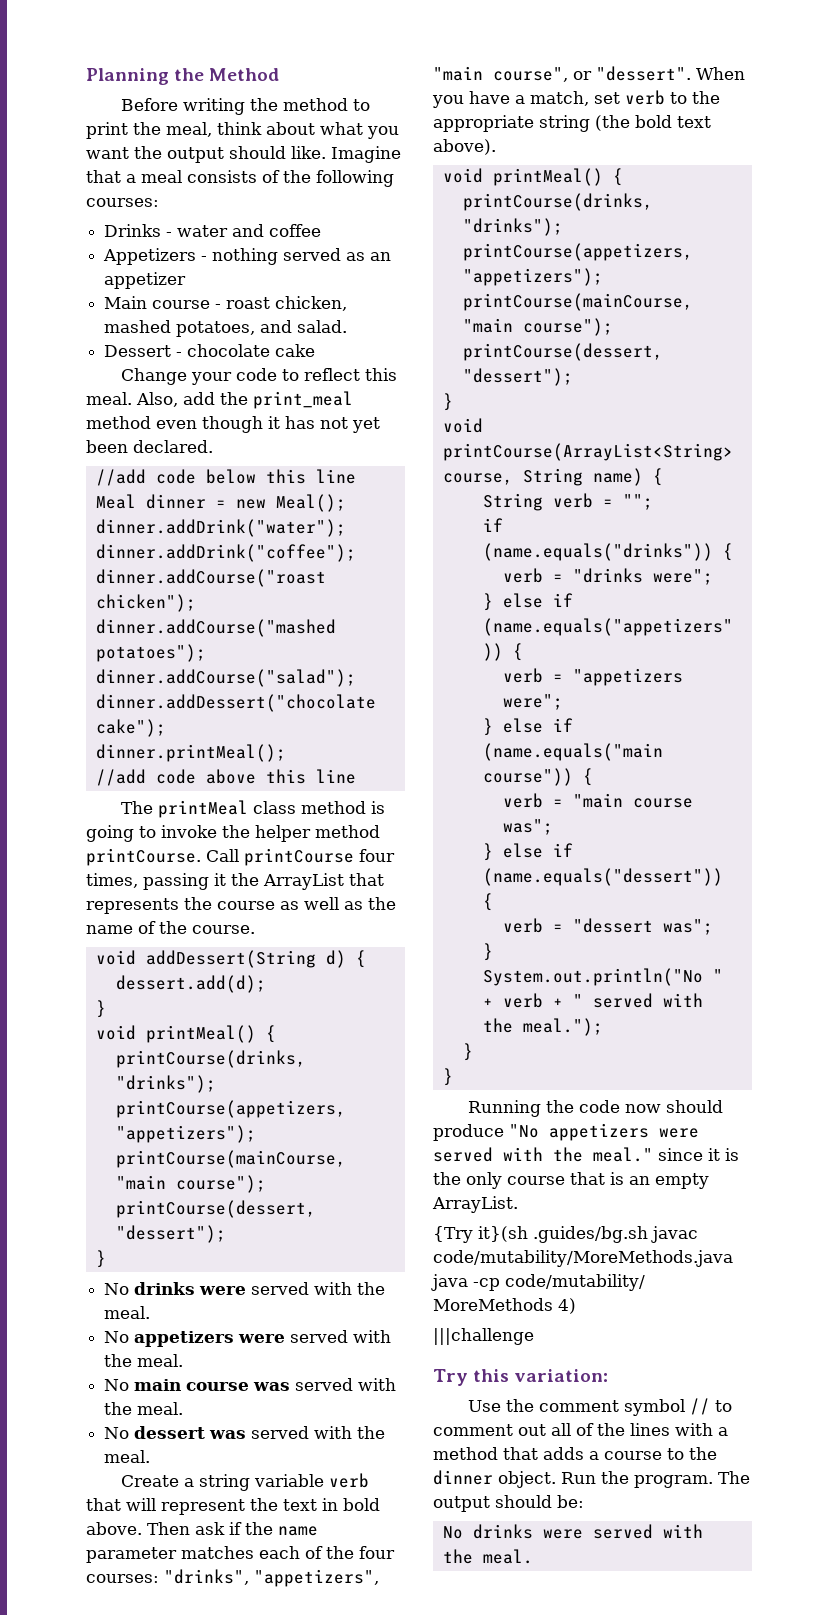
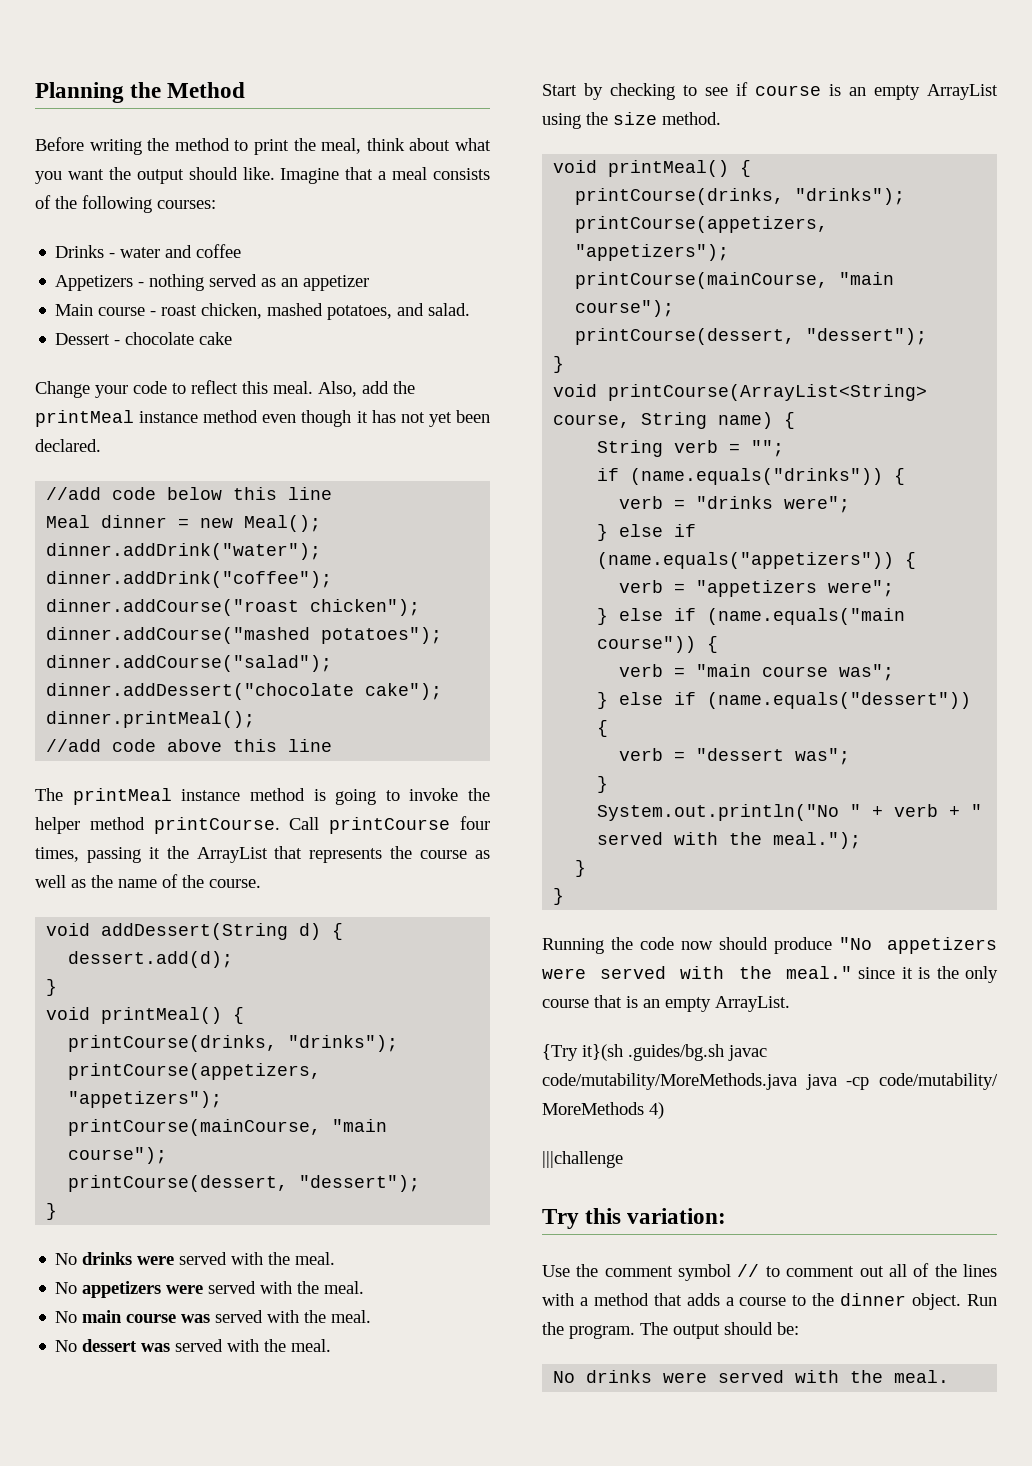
[253,391,353,409] print_meal -> [35,410,199,427] printMeal instance
[253,801,297,814] class -> [181,789,241,801] instance
[121,1473,370,1491] [86,1498,380,1515] [86,1522,318,1536] [86,1546,395,1563] [86,1569,379,1587] [433,66,745,82] [432,90,720,108] [433,115,711,132] [433,139,496,155] Create a string variable verb that will represent the text in bold above. Then ask if the name parameter matches each of the four courses: "drinks", "appetizers", "main course", or "dessert". When you have a match, set verb to the appropriate string (the bold text above). -> [542,82,998,100] [542,112,721,129] Start by checking to see if course is an empty ArrayList using the size method.

